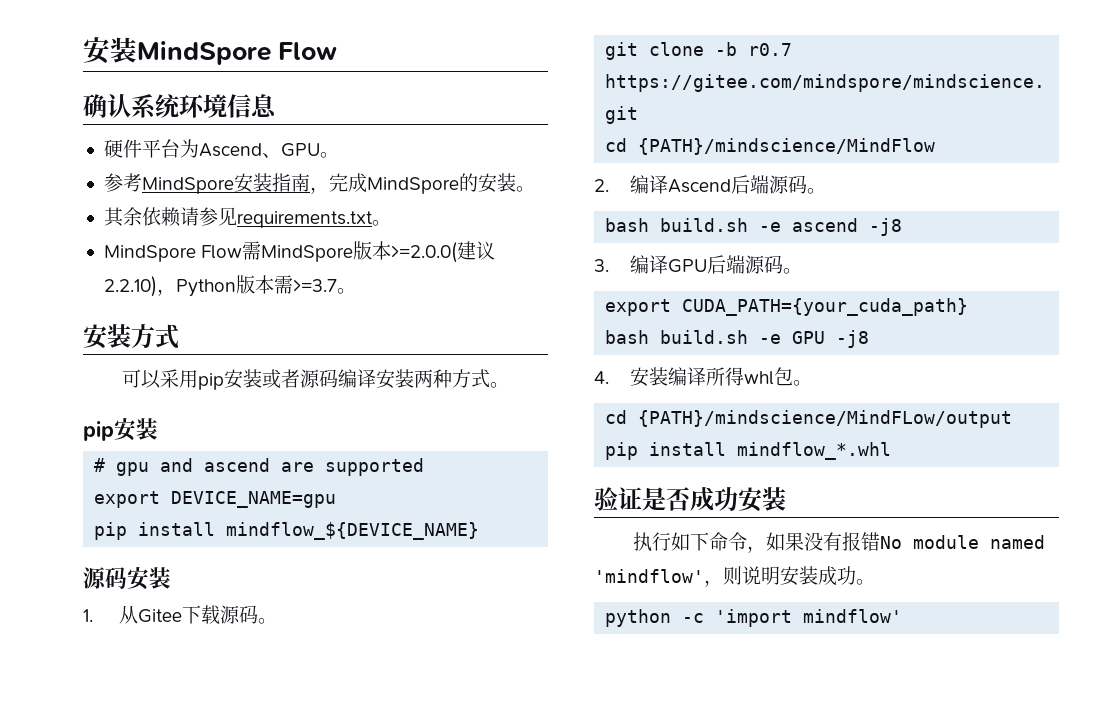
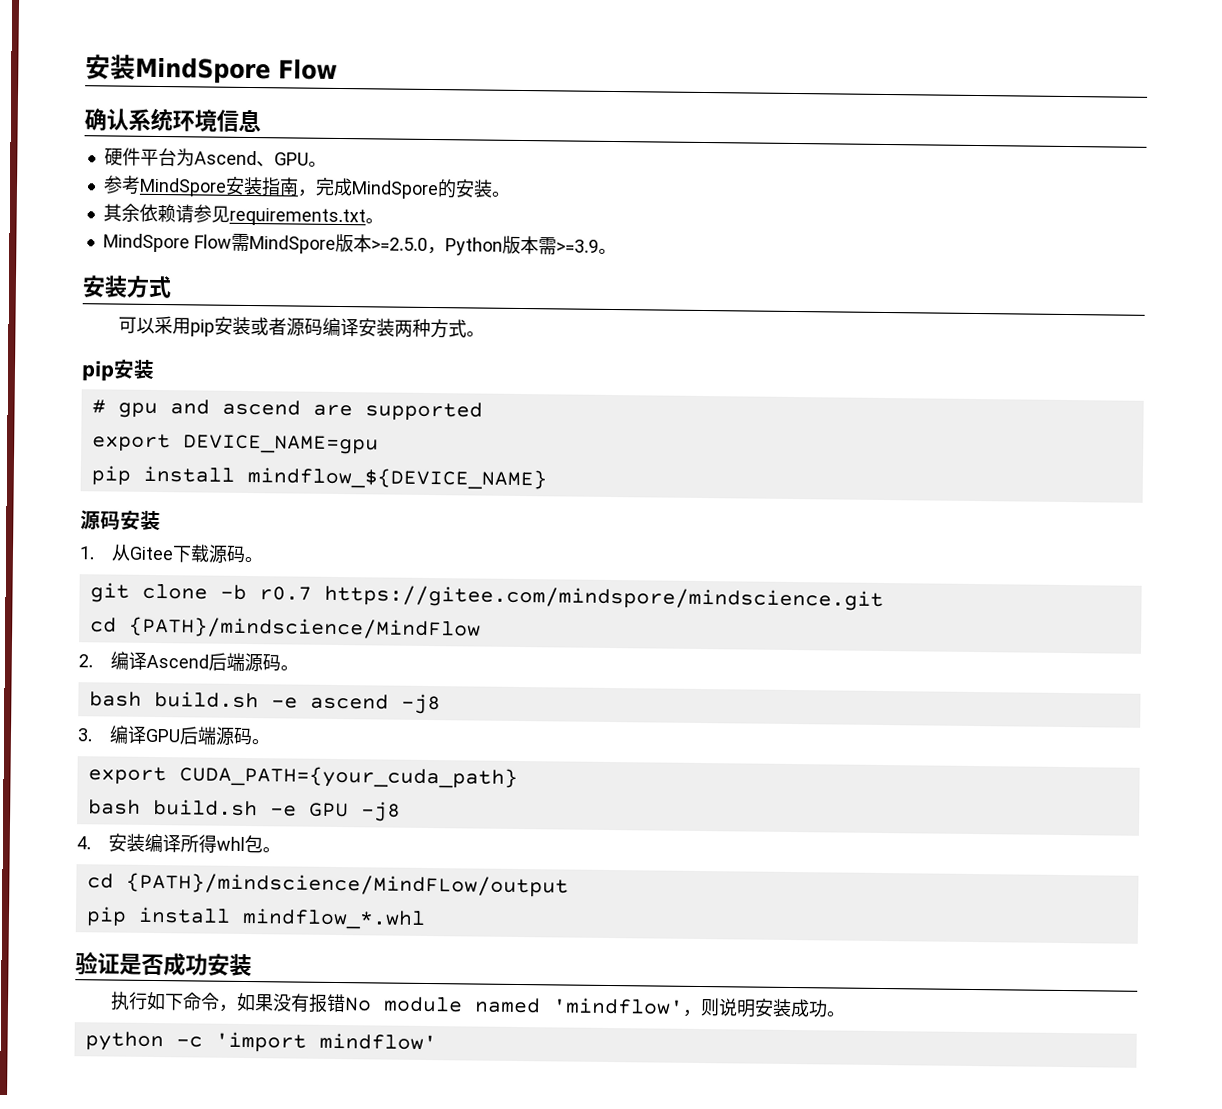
[391,241,496,263] [103,276,157,297] >=2.0.0(建议2.2.10) -> [370,237,428,251] >=2.5.0
[292,279,337,292] >=3.7 -> [555,239,599,253] >=3.9

